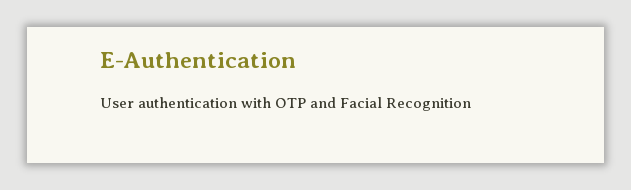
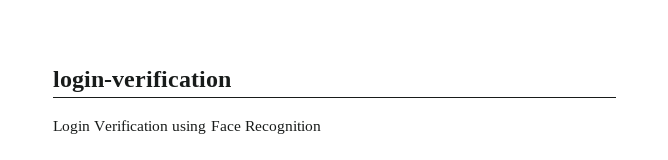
[100,52,296,68] [100,97,383,108] E-Authentication // User authentication with OTP and Facial -> [53,71,231,92] [53,120,241,134] login-verification // Login Verification using Face

